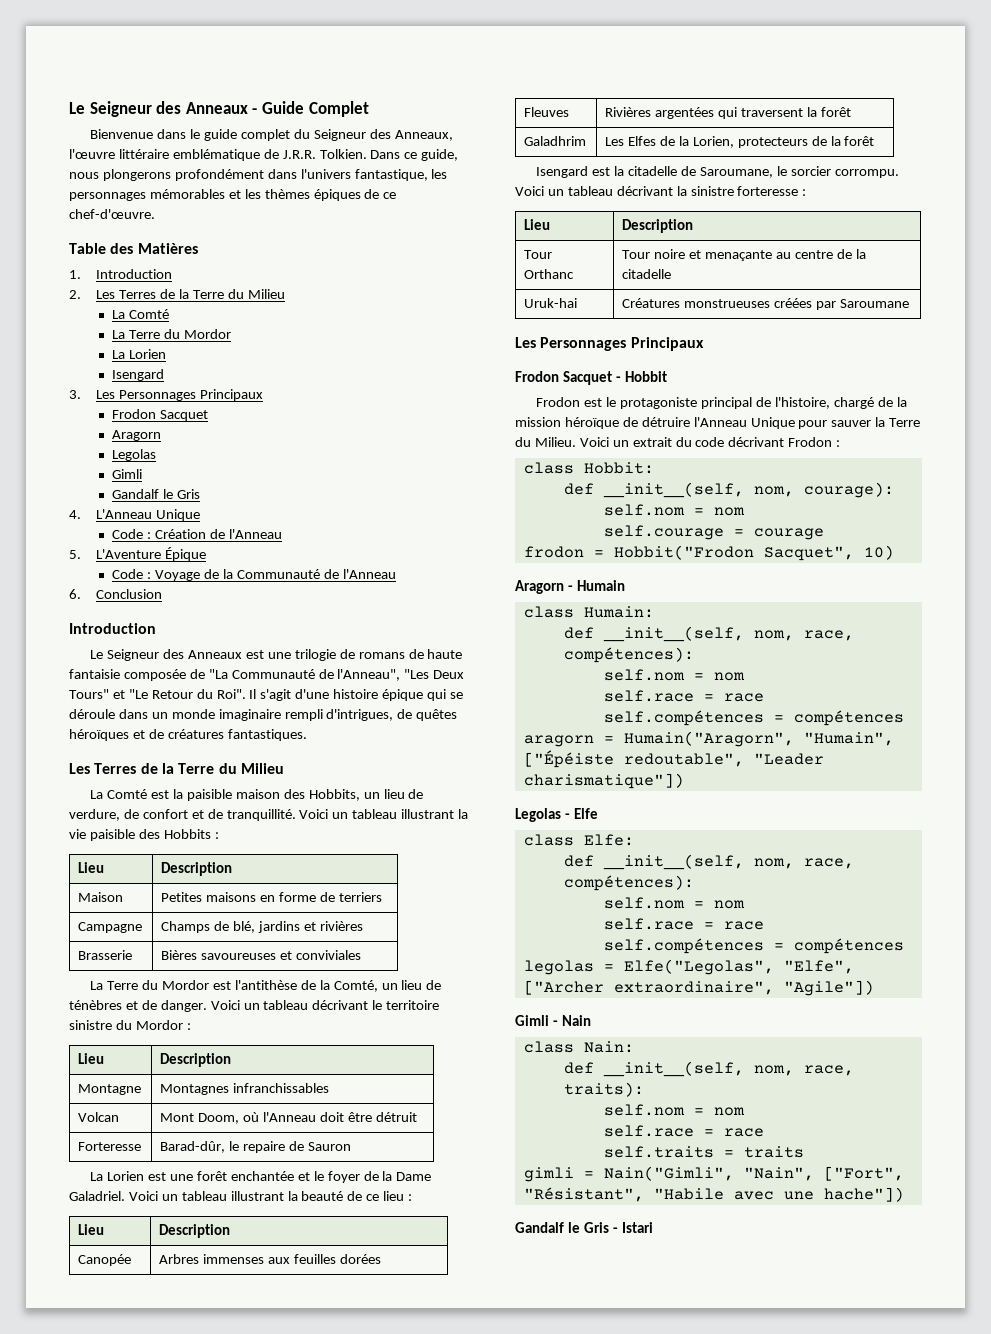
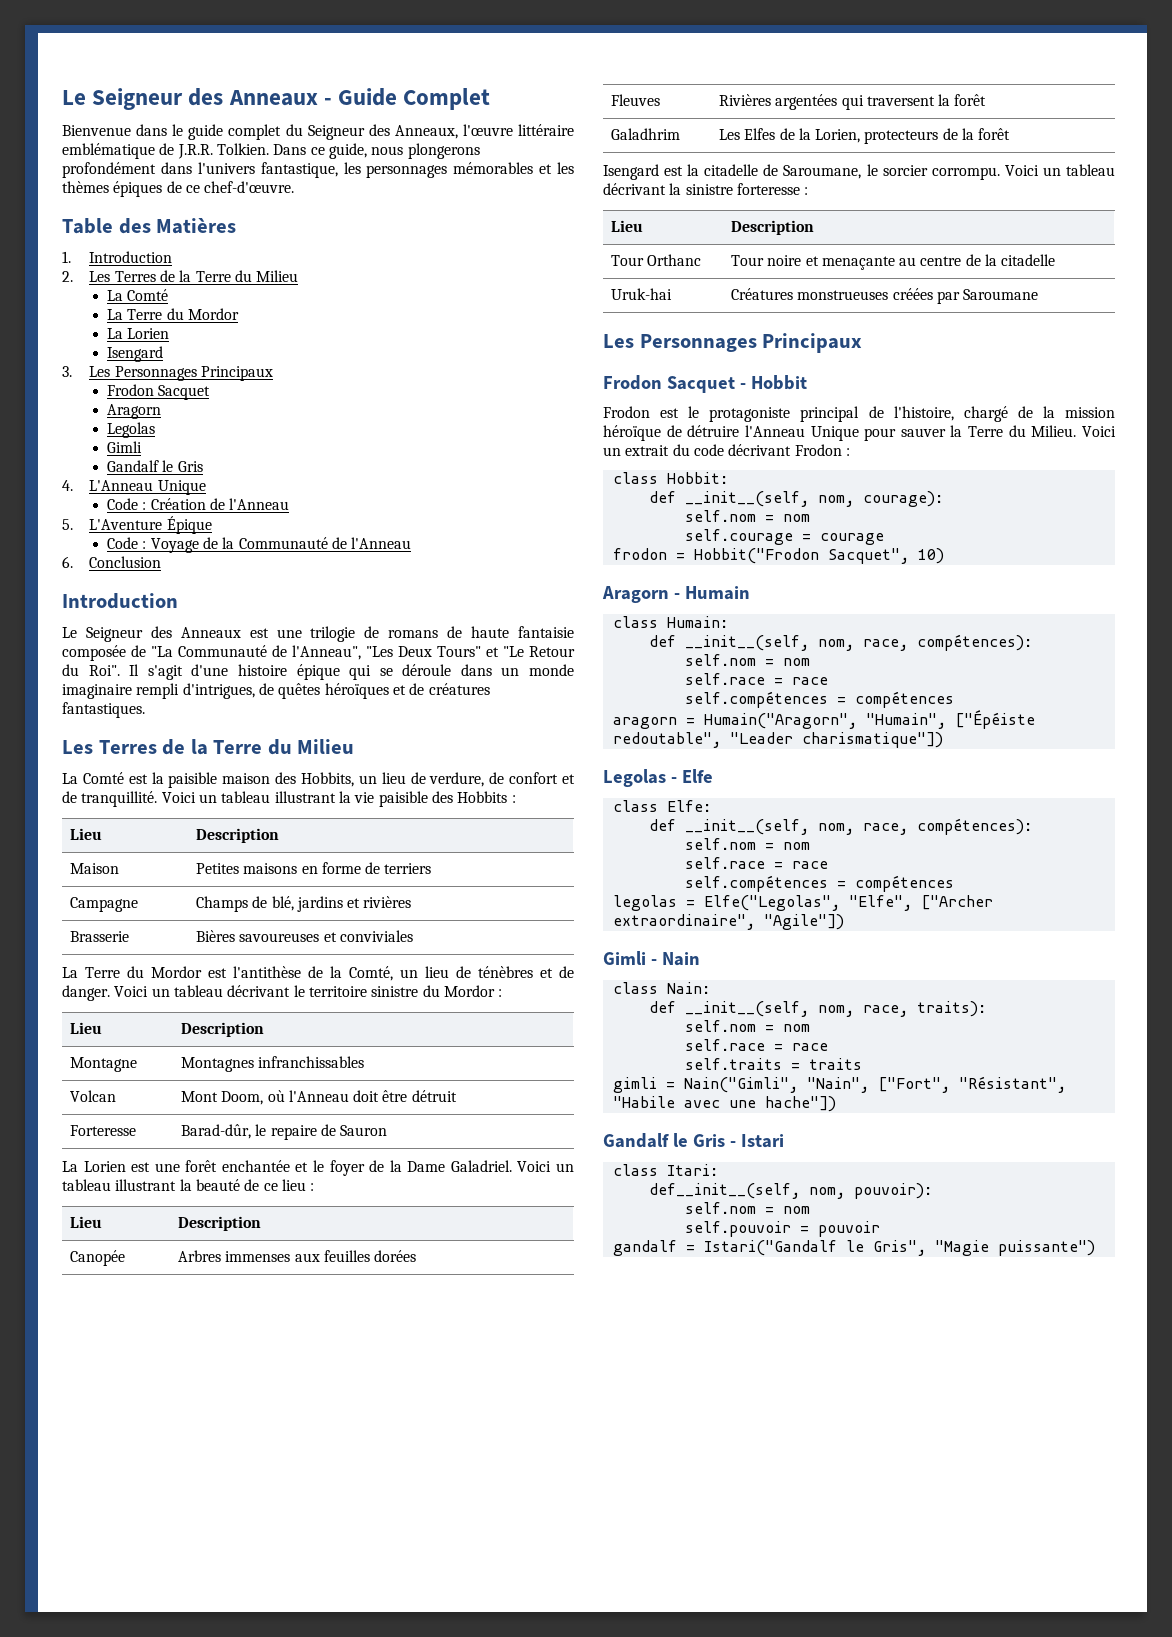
(654, 1227) none -> [612,1164,718,1176] [648,1183,932,1199] [684,1202,810,1214] [684,1221,880,1237] [612,1240,1095,1256] // class Itari: // def__init__(self, nom, pouvoir): // self.nom = nom // self.pouvoir = pouvoir // gandalf = Istari("Gandalf le Gris", "Magie puissante")

